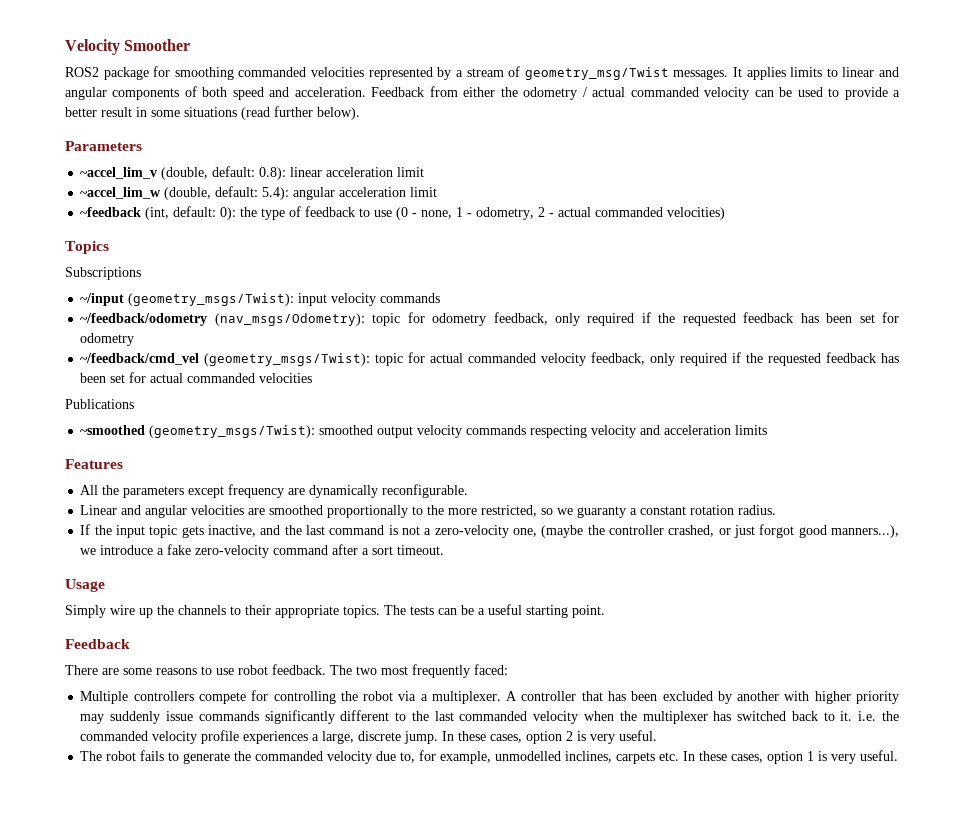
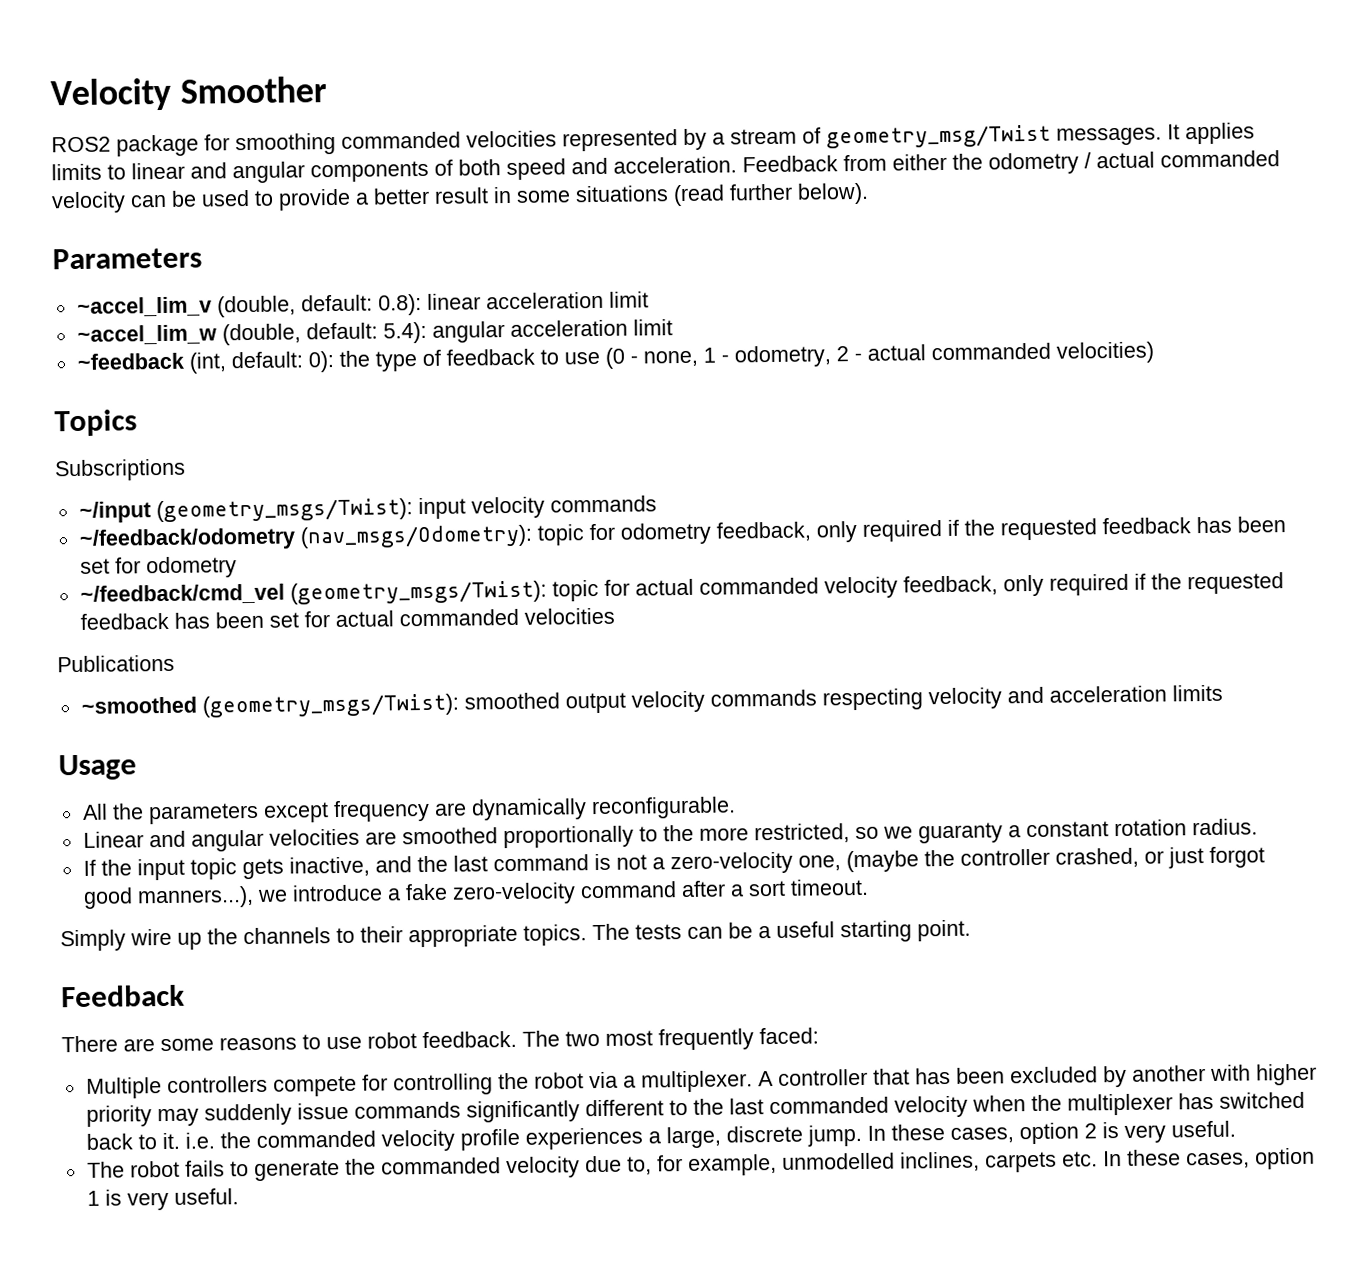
[65,459,123,469] Features -> [58,754,137,781] Usage
[65,579,105,592] // Usage -> (869, 887) none

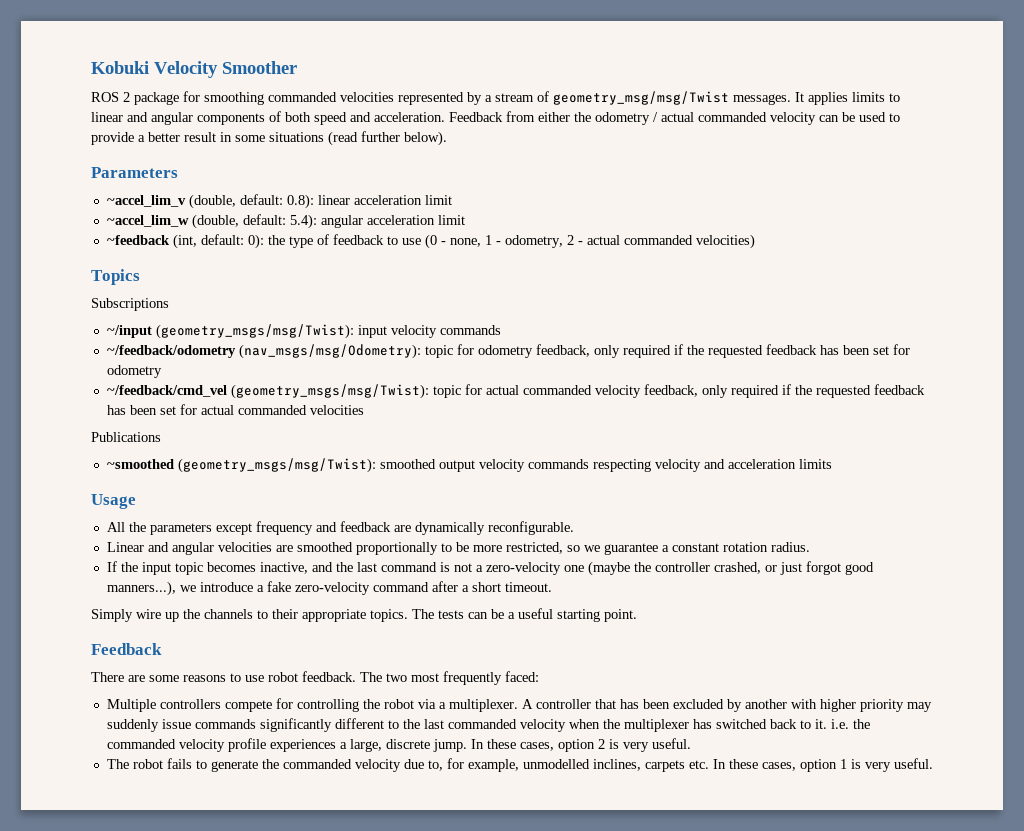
(50, 94) none -> [91,61,149,74] Kobuki
[51,136,111,153] ROS2 -> [91,92,130,102] ROS 2
[826,124,1051,149] geometry_msg/Twist -> [553,91,729,105] geometry_msg/msg/Twist
[155,498,413,523] (geometry_msgs/Twist): -> [155,324,354,339] (geometry_msgs/msg/Twist):
[299,524,533,549] (nav_msgs/Odometry): -> [238,344,421,359] (nav_msgs/msg/Odometry):
[289,580,547,605] (geometry_msgs/Twist): -> [230,384,429,399] (geometry_msgs/msg/Twist):
[201,693,459,718] (geometry_msgs/Twist): -> [177,458,376,473] (geometry_msgs/msg/Twist):
(430, 811) none -> [315,521,391,532] and feedback
[662,824,694,842] the -> [455,542,469,552] be
[917,822,1003,844] guaranty -> [603,543,658,555] guarantee
[241,858,284,880] gets -> [206,562,256,572] becomes
[797,855,841,871] one, -> [563,565,584,572] one
[747,880,786,897] sort -> [471,582,501,592] short

